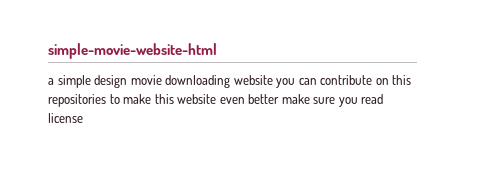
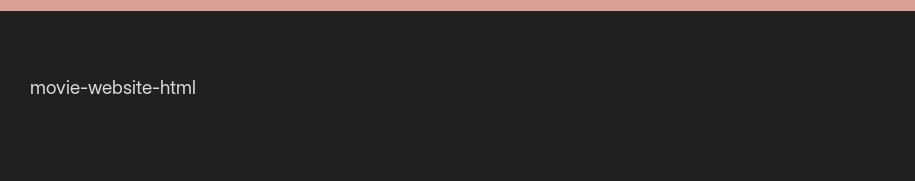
[48,43,217,59] [48,75,412,88] [48,94,384,107] [48,113,83,123] simple-movie-website-html // a simple design movie downloading website you can contribute on this repositories to make this website even better make sure you read license -> [30,80,196,94] movie-website-html

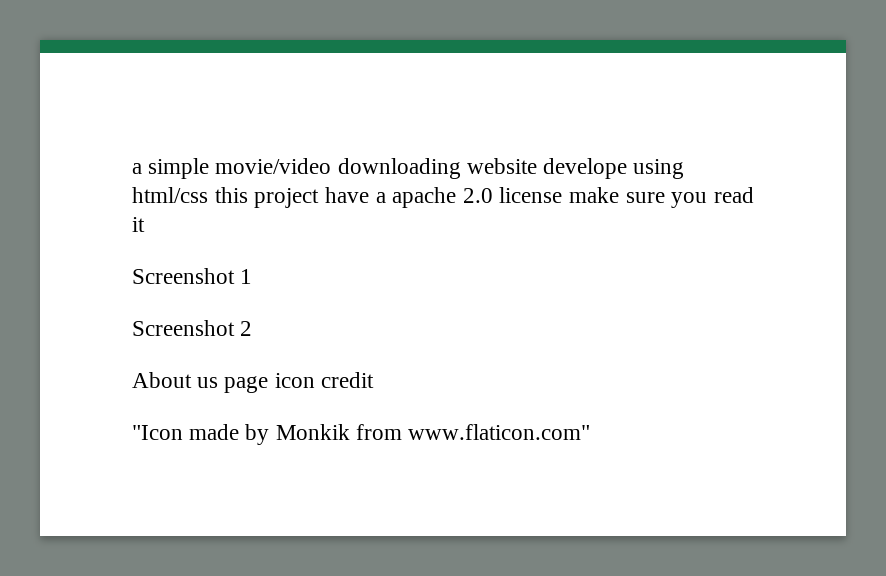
[30,80,196,94] movie-website-html -> [132,158,685,179] [132,187,754,208] [132,217,145,232] [132,268,253,284] [132,320,253,336] [132,372,374,393] [132,424,591,445] a simple movie/video downloading website develope using html/css this project have a apache 2.0 license make sure you read it // Screenshot 1 // Screenshot 2 // About us page icon credit // "Icon made by Monkik from www.flaticon.com"

